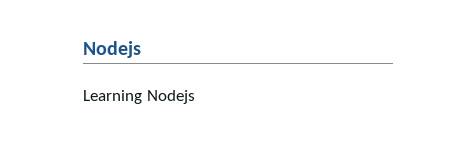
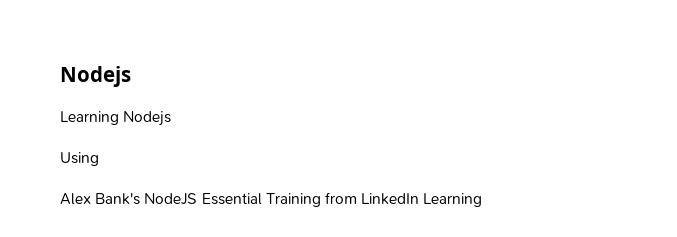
(195, 97) none -> [60,152,99,166] [60,192,483,207] // Using // Alex Bank's NodeJS Essential Training from LinkedIn Learning

